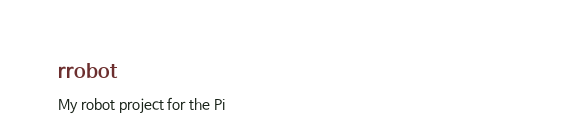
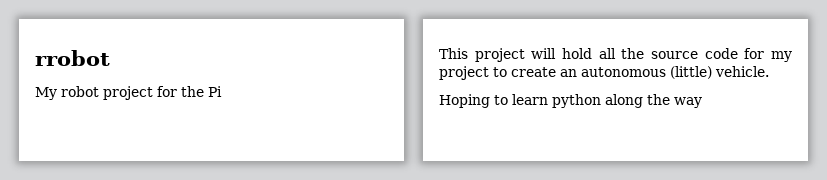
(225, 104) none -> [439,48,792,62] [439,66,769,80] [439,94,702,108] // This project will hold all the source code for my project to create an autonomous (little) vehicle. // Hoping to learn python along the way

